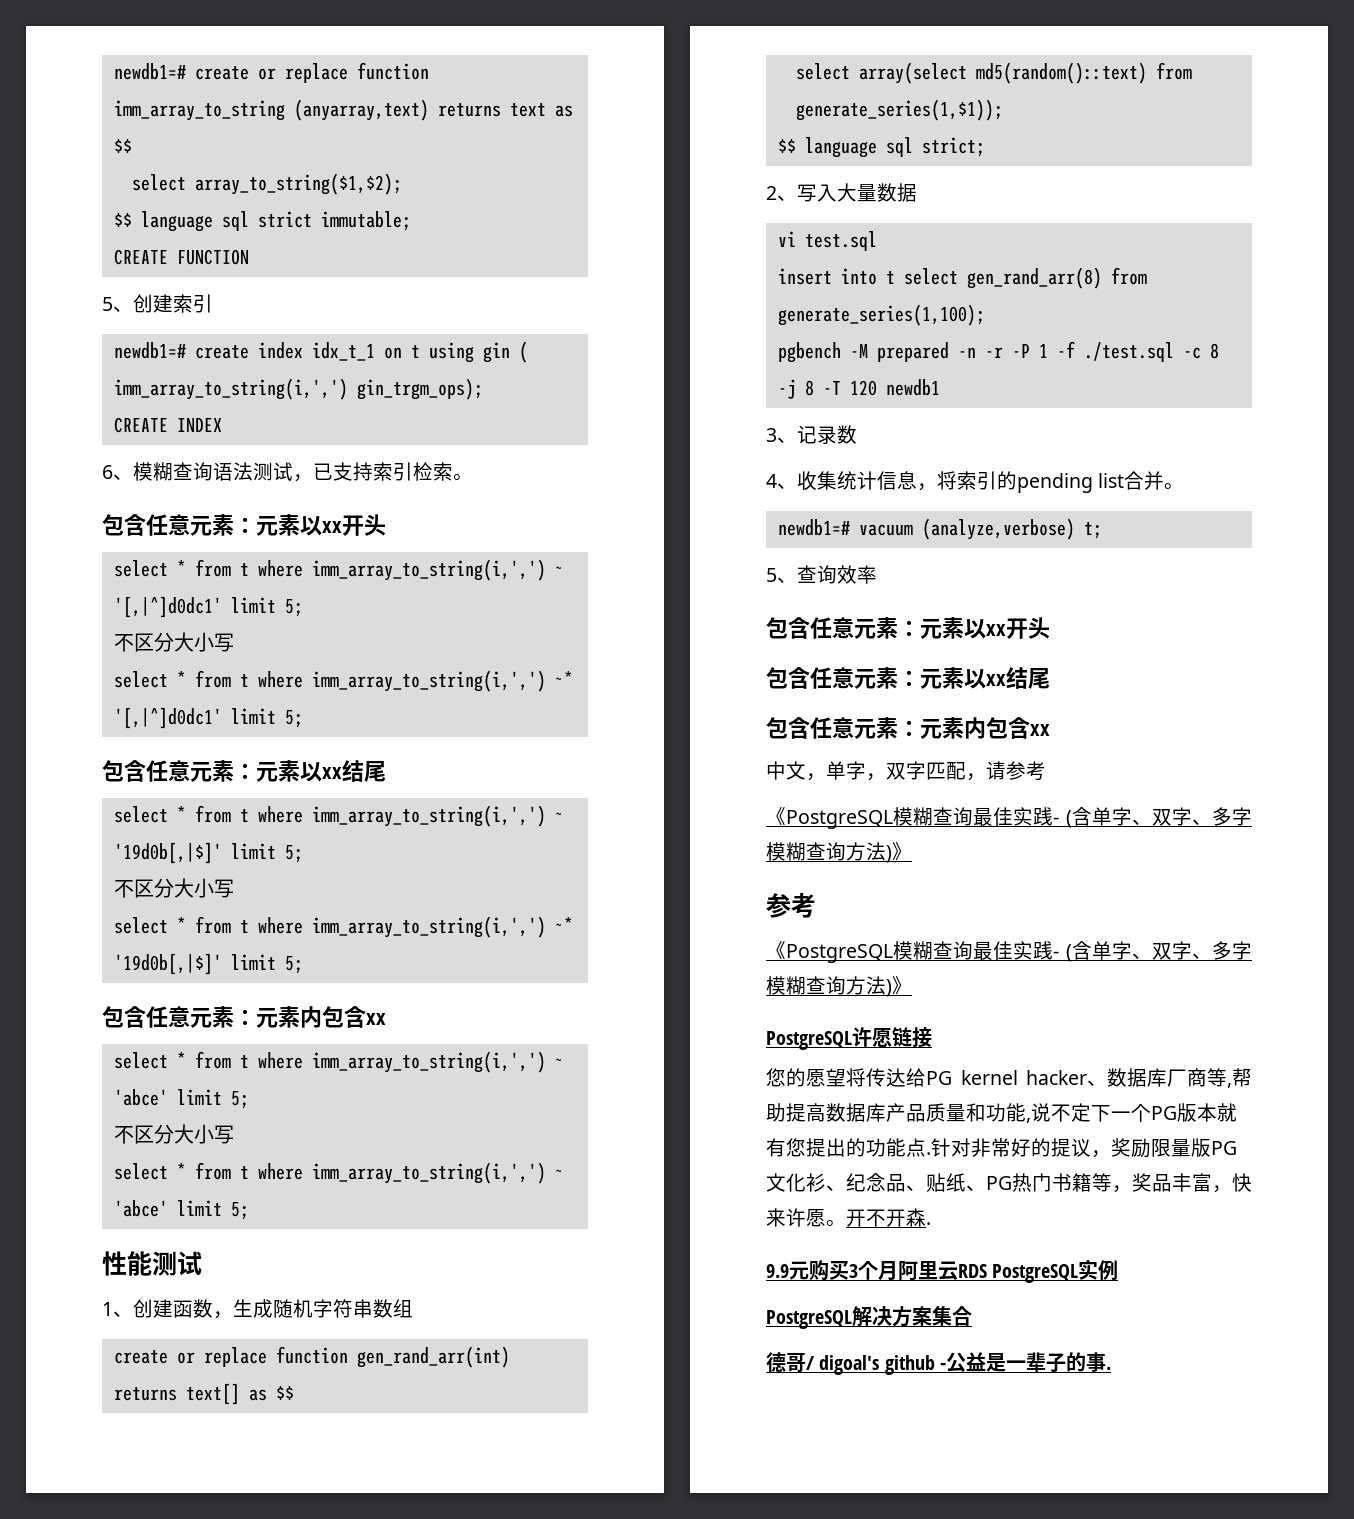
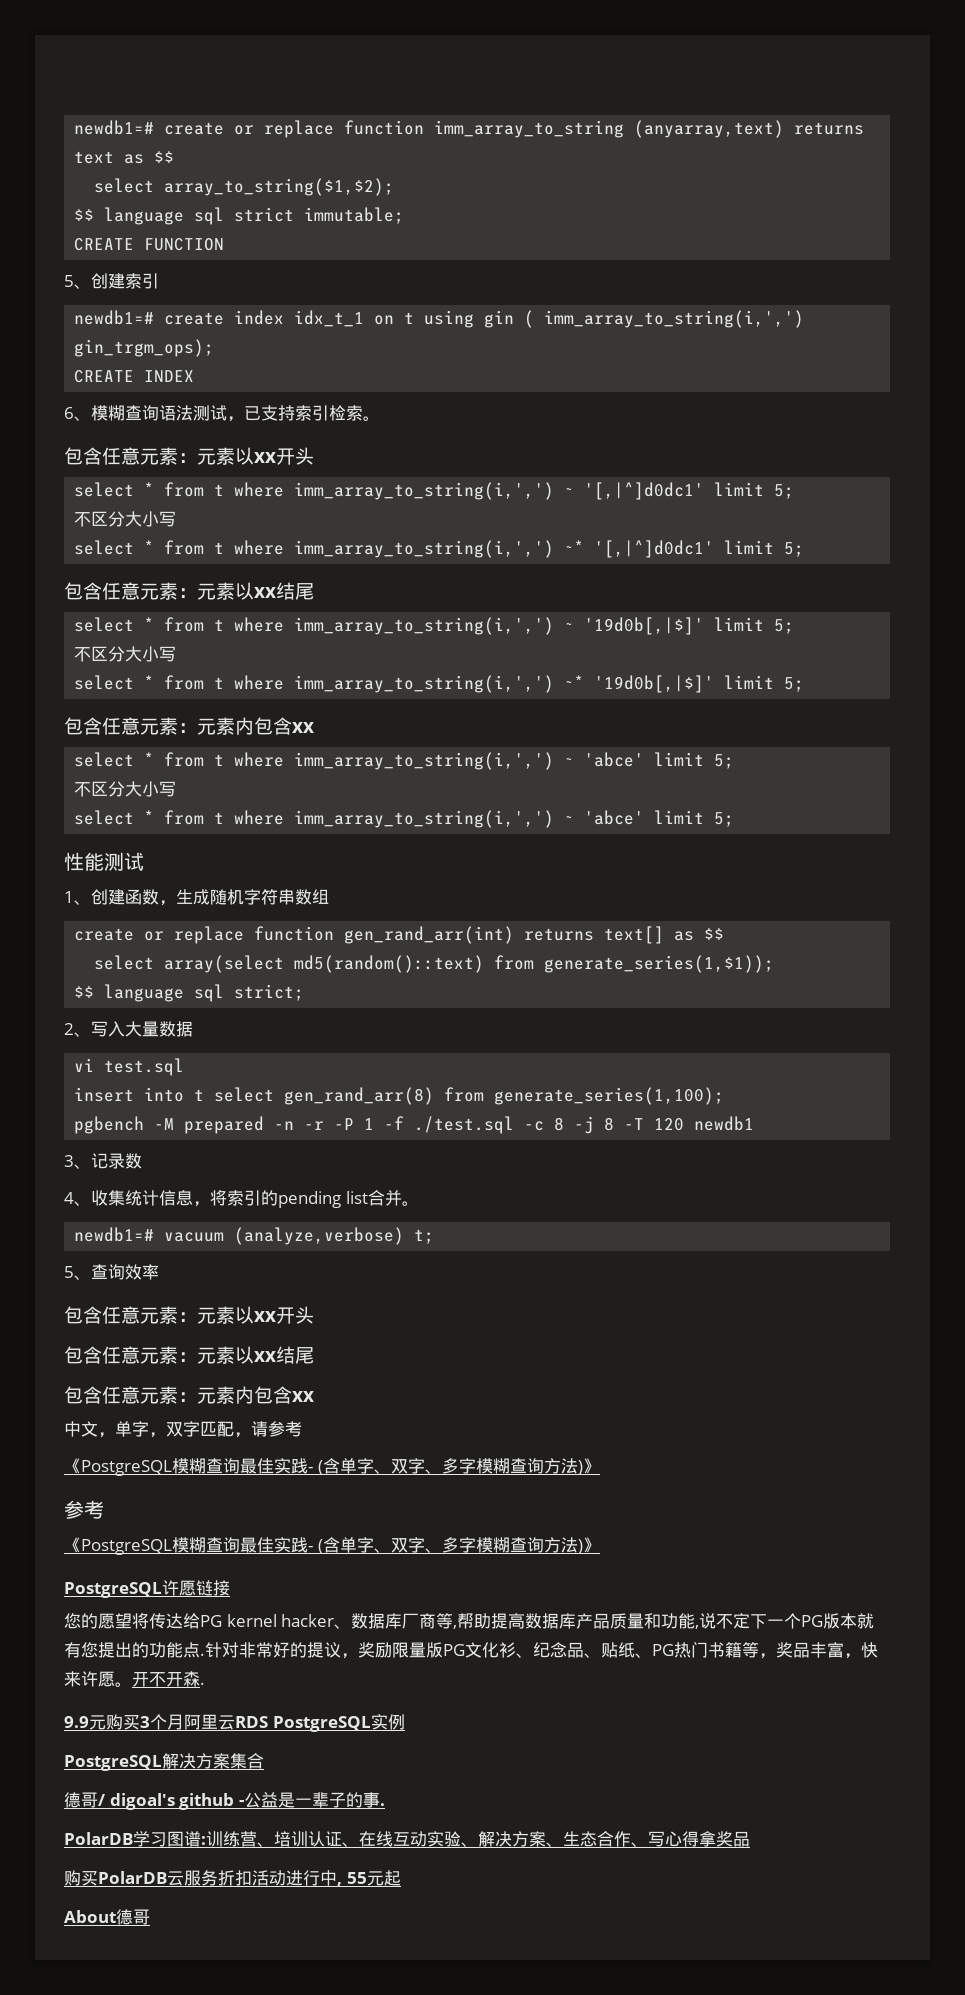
(1112, 1368) none -> [64,1831,750,1847] [64,1870,401,1886] [64,1909,150,1925] // PolarDB学习图谱:训练营、培训认证、在线互动实验、解决方案、生态合作、写心得拿奖品 // 购买PolarDB云服务折扣活动进行中, 55元起 // About德哥

